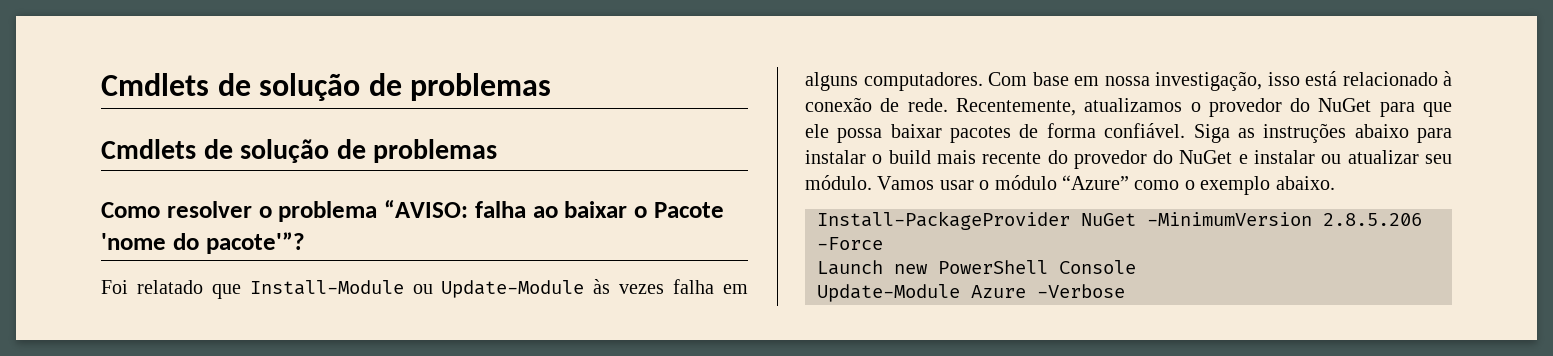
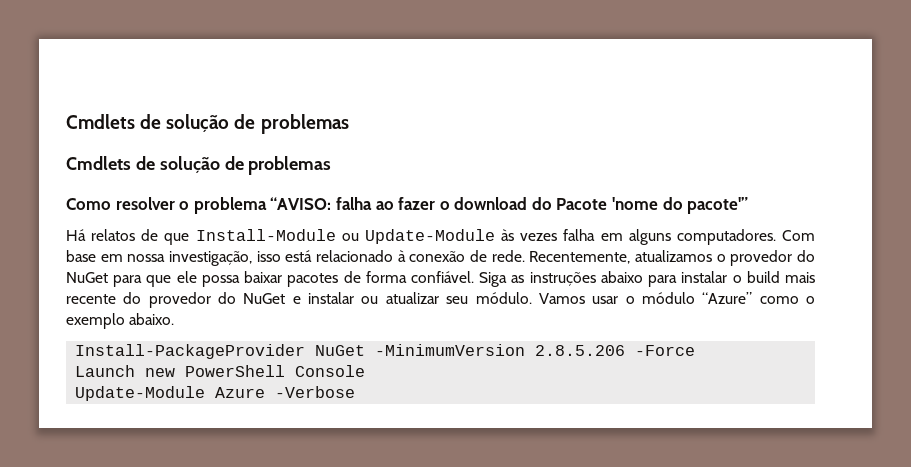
[564,201,724,218] [101,232,305,254] [101,280,203,294] baixar o Pacote 'nome do pacote'”? // Foi relatado -> [398,197,749,214] [66,229,159,241] fazer o download do Pacote 'nome do pacote'” // Há relatos de

